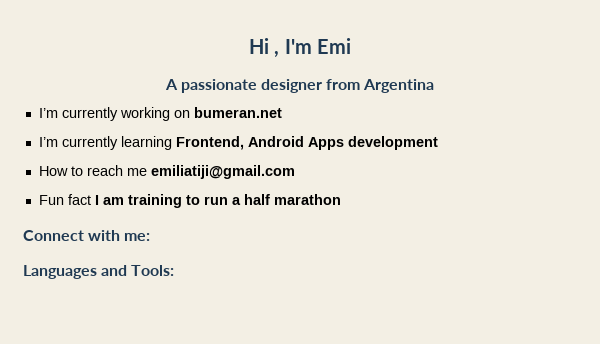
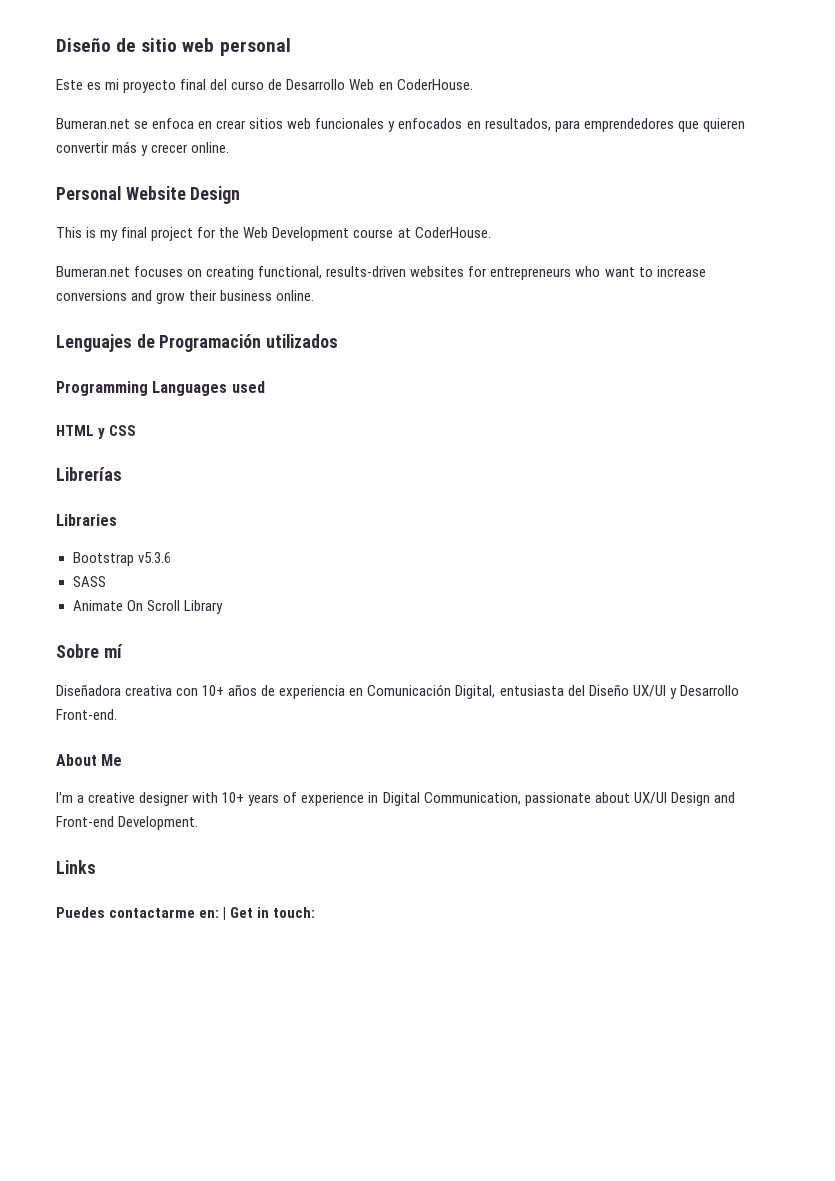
[249,38,351,58] [164,79,435,93] [38,107,282,121] [38,136,438,150] [38,165,295,179] [38,194,341,208] [23,230,151,241] [23,265,175,279] Hi , I'm Emi // A passionate designer from Argentina // I’m currently working on bumeran.net // I’m currently learning Frontend, Android Apps development // How to reach me emiliatiji@gmail.com // Fun fact I am training to run a half marathon // Connect with me: // Languages and Tools: -> [56,38,291,56] [56,79,473,93] [56,118,745,132] [56,141,230,156] [56,186,241,204] [56,227,491,241] [56,266,706,280] [56,290,315,304] [56,334,339,352] [56,381,265,396] [56,425,137,439] [56,467,122,481] [56,514,117,526] [72,552,171,566] [72,576,106,587] [72,600,223,614] [56,644,123,658] [56,684,739,699] [56,709,117,720] [56,754,123,766] [56,792,735,806] [56,816,199,830] [56,860,96,874] [56,907,316,920] Diseño de sitio web personal // Este es mi proyecto final del curso de Desarrollo Web en CoderHouse. // Bumeran.net se enfoca en crear sitios web funcionales y enfocados en resultados, para emprendedores que quieren convertir más y crecer online. // Personal Website Design // This is my final project for the Web Development course at CoderHouse. // Bumeran.net focuses on creating functional, results-driven websites for entrepreneurs who want to increase conversions and grow their business online. // Lenguajes de Programación utilizados // Programming Languages used // HTML y CSS // Librerías // Libraries // Bootstrap v5.3.6 // SASS // Animate On Scroll Library // Sobre mí // Diseñadora creativa con 10+ años de experiencia en Comunicación Digital, entusiasta del Diseño UX/UI y Desarrollo Front-end. // About Me // I'm a creative designer with 10+ years of experience in Digital Communication, passionate about UX/UI Design and Front-end Development. // Links // Puedes contactarme en: | Get in touch:

